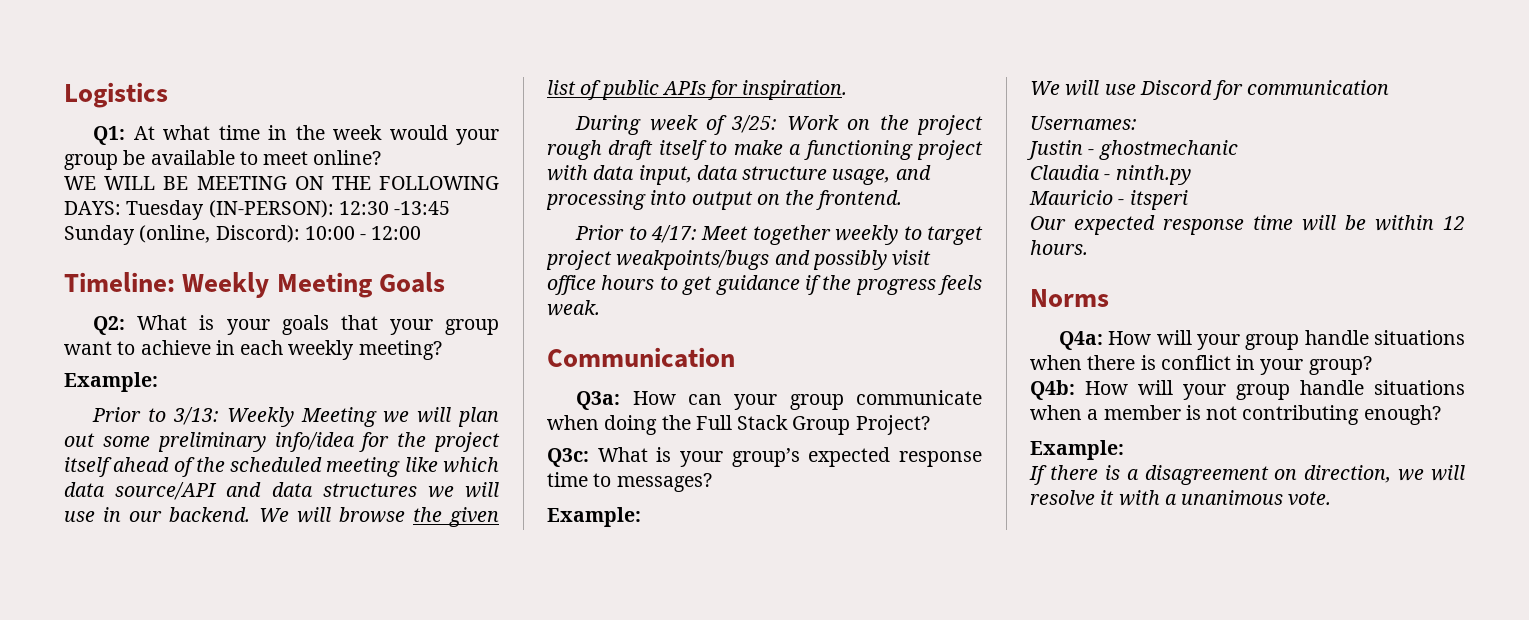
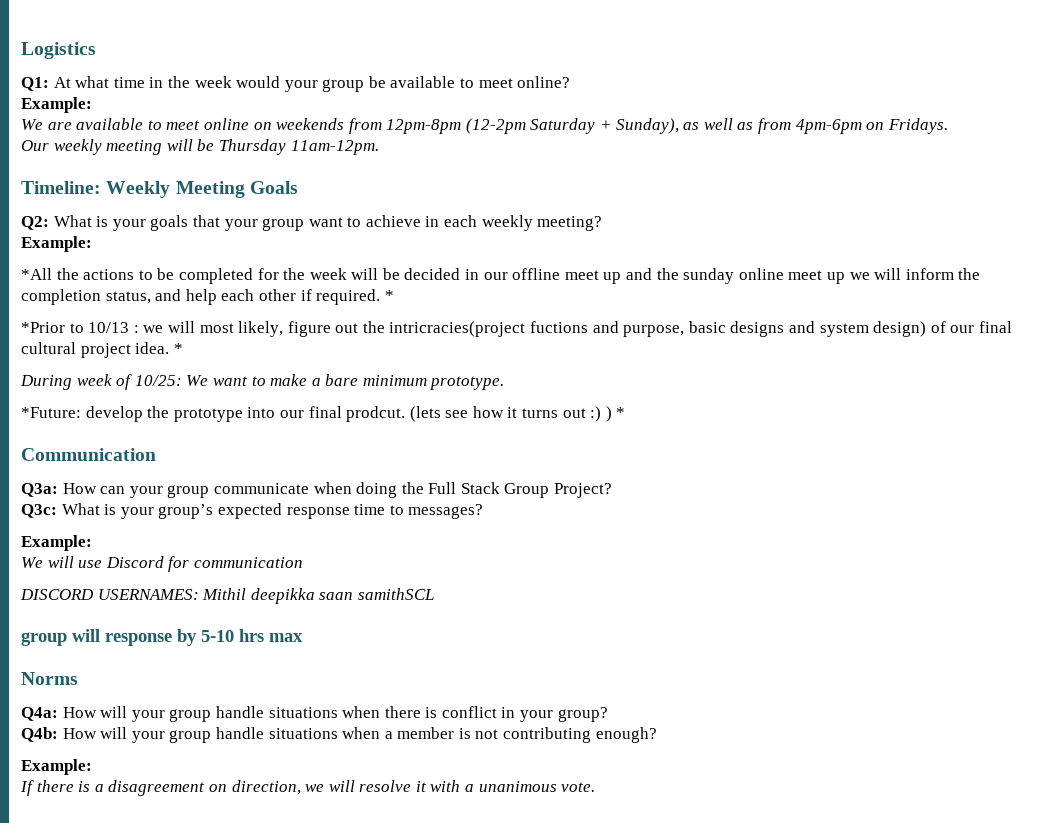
[64,176,499,190] [64,200,451,220] [64,225,422,245] WE WILL BE MEETING ON THE FOLLOWING DAYS: Tuesday (IN-PERSON): 12:30 -13:45 Sunday (online, Discord): 10:00 - 12:00 -> [21,97,92,113] [21,118,948,134] [21,139,379,155] Example: // We are available to meet online on weekends from 12pm-8pm (12-2pm Saturday + Sunday), as well as from 4pm-6pm on Fridays. // Our weekly meeting will be Thursday 11am-12pm.
[92,407,499,427] [64,432,500,452] [64,457,499,477] [64,482,499,500] [64,507,499,527] [547,80,848,100] [575,115,983,135] [547,140,983,160] [547,165,931,185] [546,190,903,210] [575,225,983,245] [546,250,932,270] [547,275,982,295] [547,300,600,316] Prior to 3/13: Weekly Meeting we will plan out some preliminary info/idea for the project itself ahead of the scheduled meeting like which data source/API and data structures we will use in our backend. We will browse the given list of public APIs for inspiration. // During week of 3/25: Work on the project rough draft itself to make a functioning project with data input, data structure usage, and processing into output on the frontend. // Prior to 4/17: Meet together weekly to target project weakpoints/bugs and possibly visit office hours to get guidance if the progress feels weak. -> [21,268,981,284] [21,289,394,305] [21,321,1012,337] [21,342,183,358] [20,374,505,390] [21,406,626,422] *All the actions to be completed for the week will be decided in our offline meet up and the sunday online meet up we will inform the completion status, and help each other if required. * // *Prior to 10/13 : we will most likely, figure out the intricracies(project fuctions and purpose, basic designs and system design) of our final cultural project idea. * // During week of 10/25: We want to make a bare minimum prototype. // *Future: develop the prototype into our final prodcut. (lets see how it turns out :) ) *
[1030,116,1137,130] [1026,140,1238,160] [1030,165,1191,185] [1029,190,1188,210] [1030,215,1465,235] [1030,240,1088,255] Usernames: // Justin - ghostmechanic // Claudia - ninth.py // Mauricio - itsperi // Our expected response time will be within 12 hours. -> [20,588,434,604] [21,629,303,646] DISCORD USERNAMES: Mithil deepikka saan samithSCL // group will response by 5-10 hrs max

